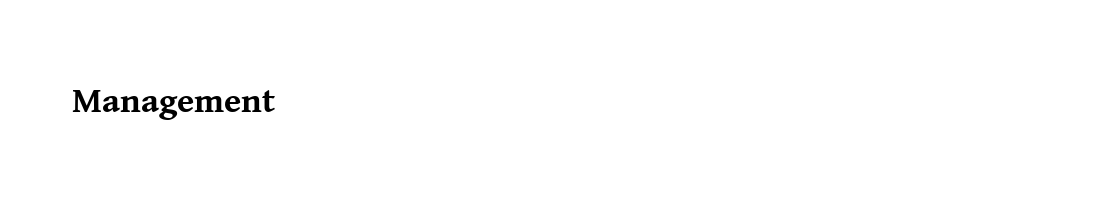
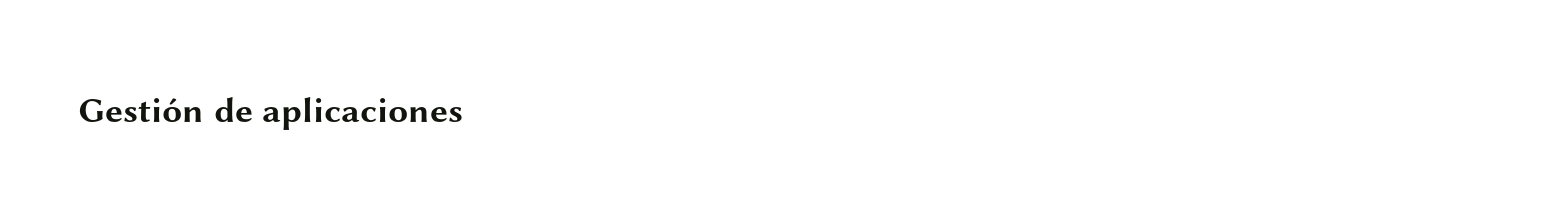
[72,90,275,120] Management -> [78,97,464,130] Gestión de aplicaciones

